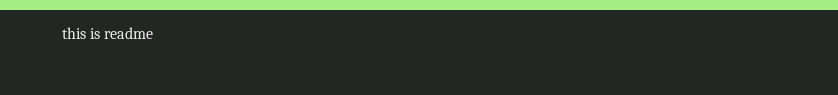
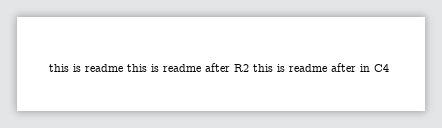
[62,27,154,39] this is readme -> [49,63,389,72] this is readme this is readme after R2 this is readme after in C4

